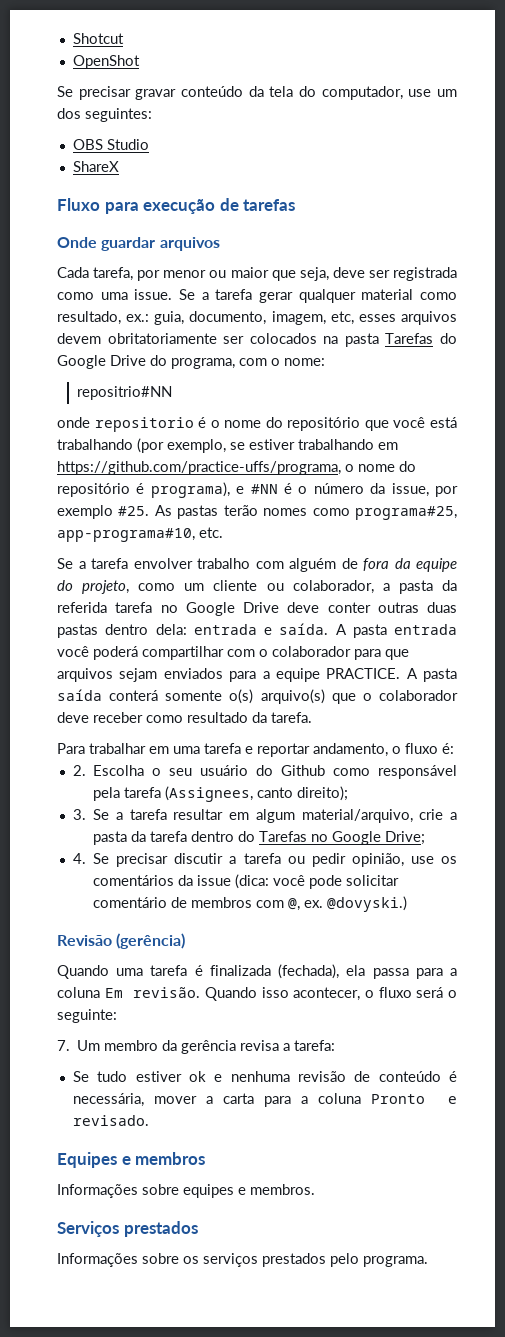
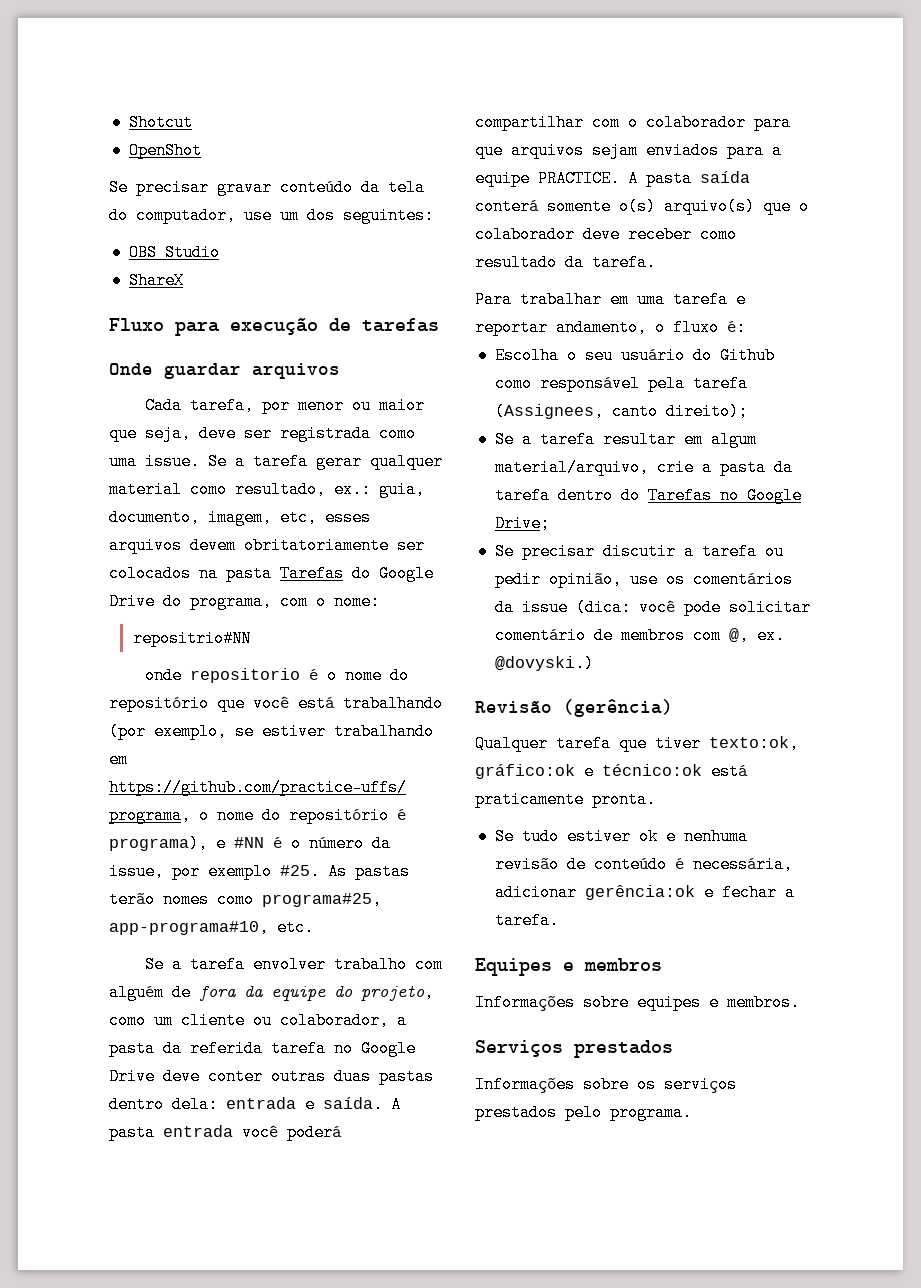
[72,765,86,776] 2. -> (746, 327) none
[72,809,86,820] 3. -> (748, 411) none
[72,853,86,864] 4. -> (550, 523) none
[57,964,458,979] [57,987,457,1001] [57,1009,117,1023] [57,1040,336,1054] Quando uma tarefa é finalizada (fechada), ela passa para a coluna Em revisão. Quando isso acontecer, o fluxo será o seguinte: // 7. Um membro da gerência revisa a tarefa: -> [475,735,799,752] [475,763,748,780] [475,791,656,808] Qualquer tarefa que tiver texto:ok, gráfico:ok e técnico:ok está praticamente pronta.
[154,1093,457,1107] [72,1115,149,1126] mover a carta para a coluna Pronto e revisado. -> [494,884,795,901] [494,912,559,929] adicionar gerência:ok e fechar a tarefa.

